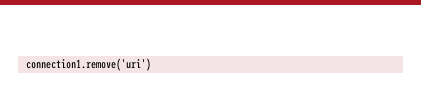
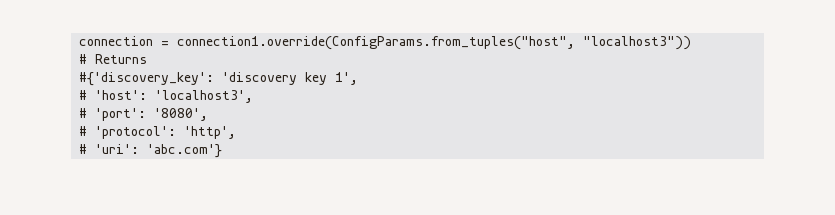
[25,58,151,71] connection1.remove('uri') -> [79,36,692,50] [79,54,148,64] [79,72,359,86] [79,90,254,103] [79,108,209,121] [79,126,237,139] [79,144,223,158] connection = connection1.override(ConfigParams.from_tuples("host", "localhost3")) // # Returns // #{'discovery_key': 'discovery key 1', // # 'host': 'localhost3', // # 'port': '8080', // # 'protocol': 'http', // # 'uri': 'abc.com'}

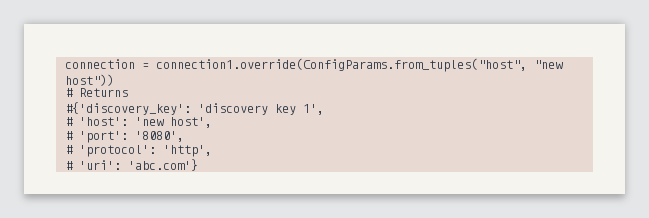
[583,36,692,50] "localhost3")) -> [534,60,564,69] [65,74,115,86] "new host"))
[155,90,254,103] 'localhost3', -> [135,117,213,128] 'new host',

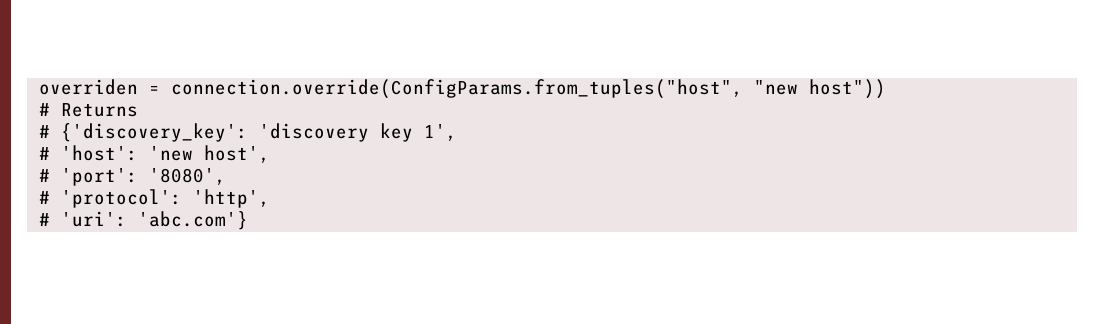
[65,58,528,72] connection = connection1.override(ConfigParams.from_tuples("host", -> [38,79,743,99] overriden = connection.override(ConfigParams.from_tuples("host",
[65,102,192,115] #{'discovery_key': -> [38,123,248,142] # {'discovery_key':

